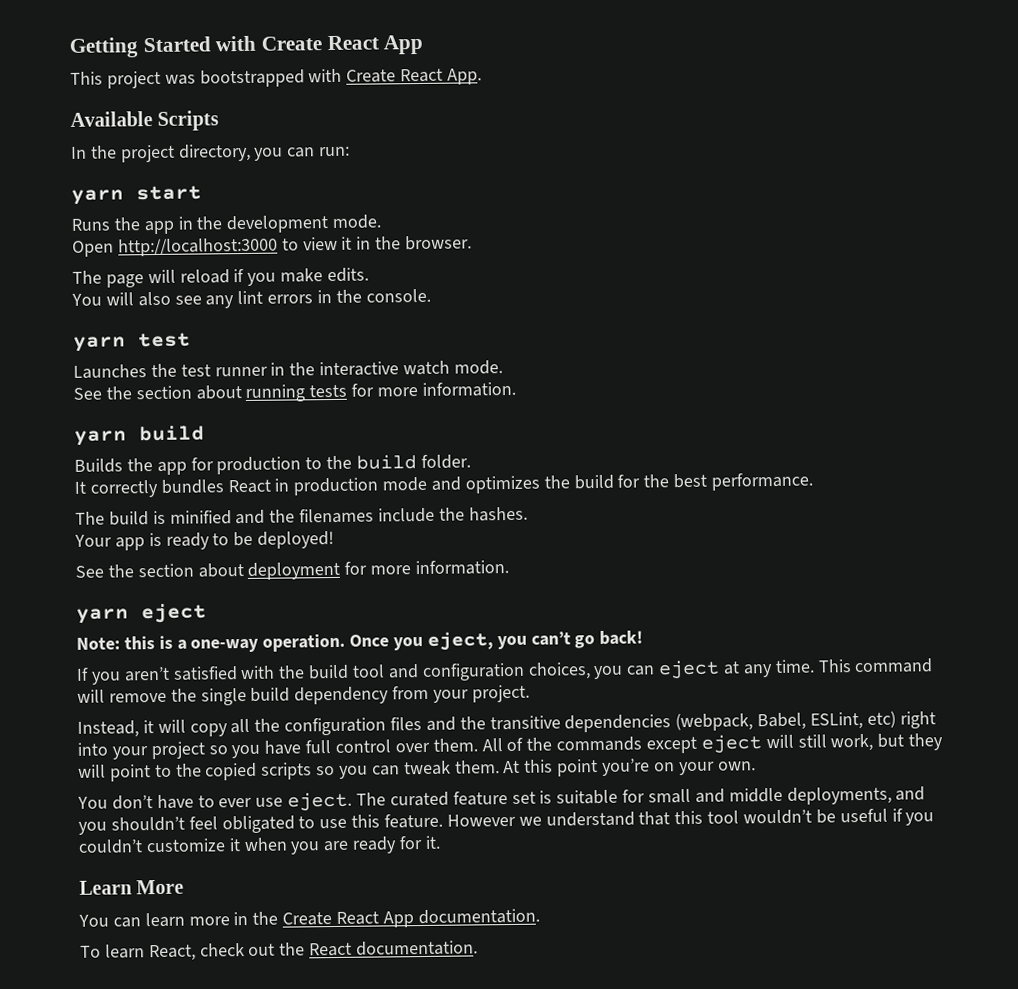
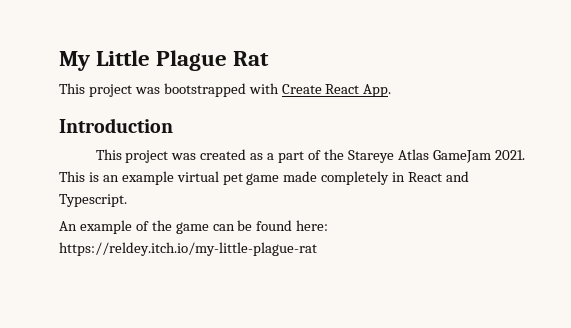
[69,34,424,58] Getting Started with Create React App -> [59,50,270,71] My Little Plague Rat
[70,110,220,131] [71,143,351,163] [71,185,202,205] [71,214,382,235] [72,235,473,257] [72,267,370,288] [71,288,431,309] [73,332,191,352] [73,360,503,379] [73,381,516,402] [74,425,205,446] [74,454,471,475] [74,472,814,498] [75,506,528,526] [74,530,335,551] [75,559,510,580] [76,603,207,624] [76,630,644,653] [76,658,934,685] [77,684,530,706] [77,710,936,738] [77,733,944,760] [78,758,756,782] [77,786,926,812] [78,808,935,835] [78,835,441,855] [79,879,185,895] [78,908,540,928] [80,940,479,962] Available Scripts // In the project directory, you can run: // yarn start // Runs the app in the development mode. // Open http://localhost:3000 to view it in the browser. // The page will reload if you make edits. // You will also see any lint errors in the console. // yarn test // Launches the test runner in the interactive watch mode. // See the section about running tests for more information. // yarn build // Builds the app for production to the build folder. // It correctly bundles React in production mode and optimizes the build for the best performance. // The build is minified and the filenames include the hashes. // Your app is ready to be deployed! // See the section about deployment for more information. // yarn eject // Note: this is a one-way operation. Once you eject, you can’t go back! // If you aren’t satisfied with the build tool and configuration choices, you can eject at any time. This command will remove the single build dependency from your project. // Instead, it will copy all the configuration files and the transitive dependencies (webpack, Babel, ESLint, etc) right into your project so you have full control over them. All of the commands except eject will still work, but they will point to the copied scripts so you can tweak them. At this point you’re on your own. // You don’t have to ever use eject. The curated feature set is suitable for small and middle deployments, and you shouldn’t feel obligated to use this feature. However we understand that this tool wouldn’t be useful if you couldn’t customize it when you are ready for it. // Learn More // You can learn more in the Create React App documentation. // To learn React, check out the React documentation. -> [59,118,173,133] [95,149,525,163] [59,171,470,185] [59,194,127,207] [59,220,329,234] [59,242,317,256] Introduction // This project was created as a part of the Stareye Atlas GameJam 2021. This is an example virtual pet game made completely in React and Typescript. // An example of the game can be found here: https://reldey.itch.io/my-little-plague-rat

